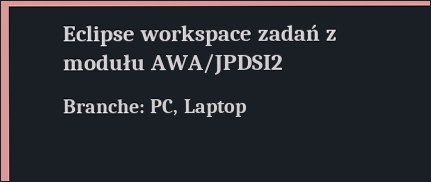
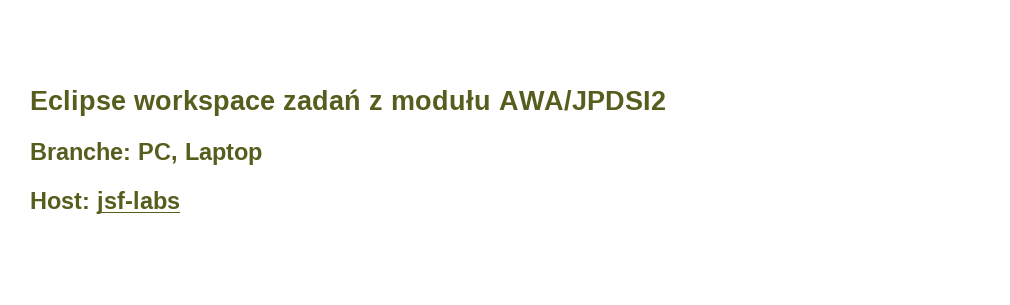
(247, 108) none -> [30,191,180,214] // Host: jsf-labs

